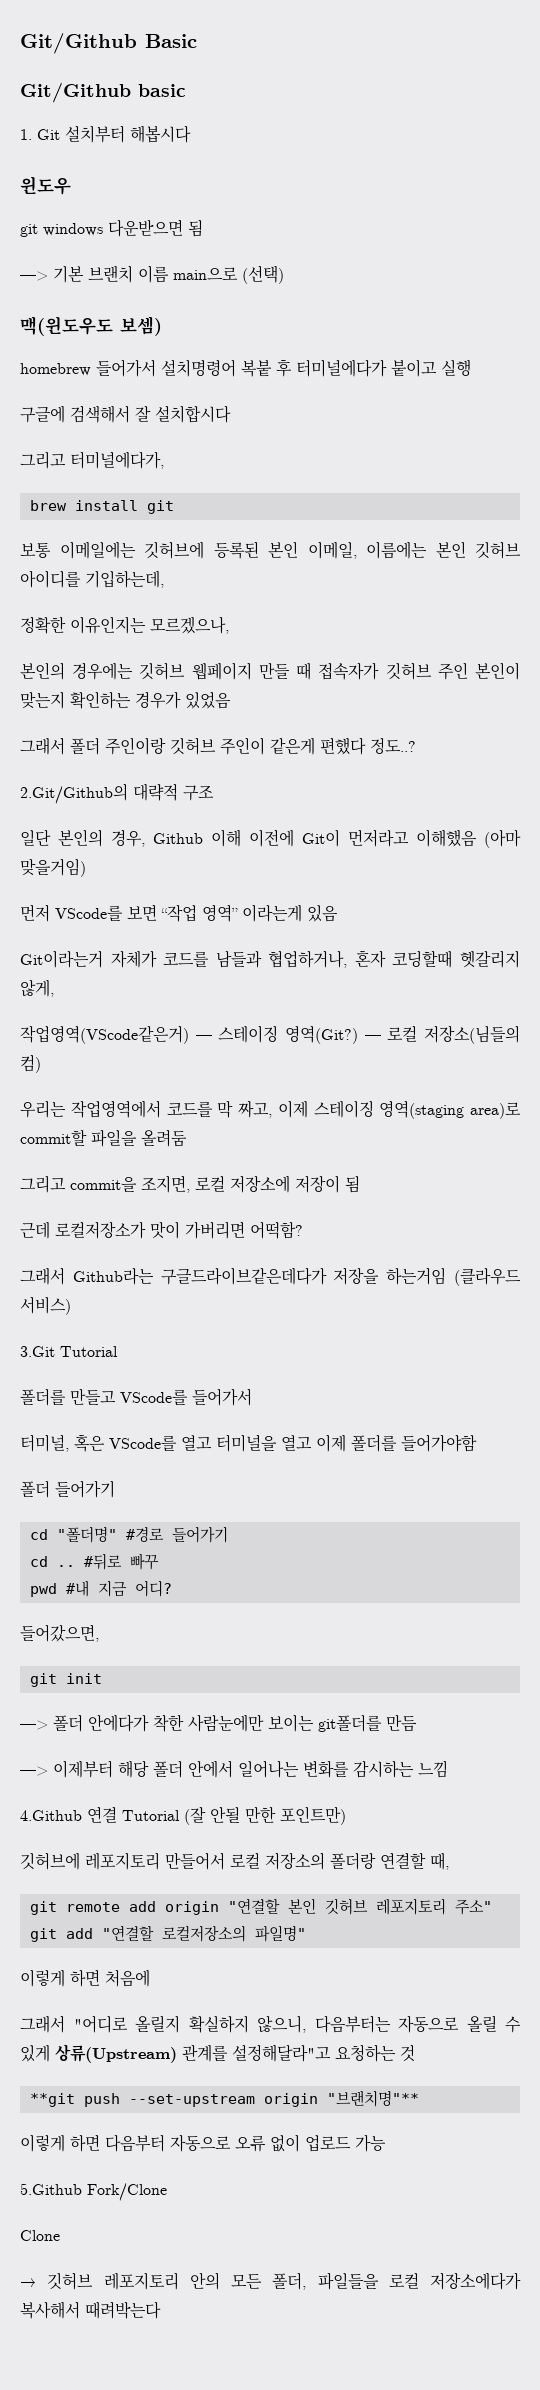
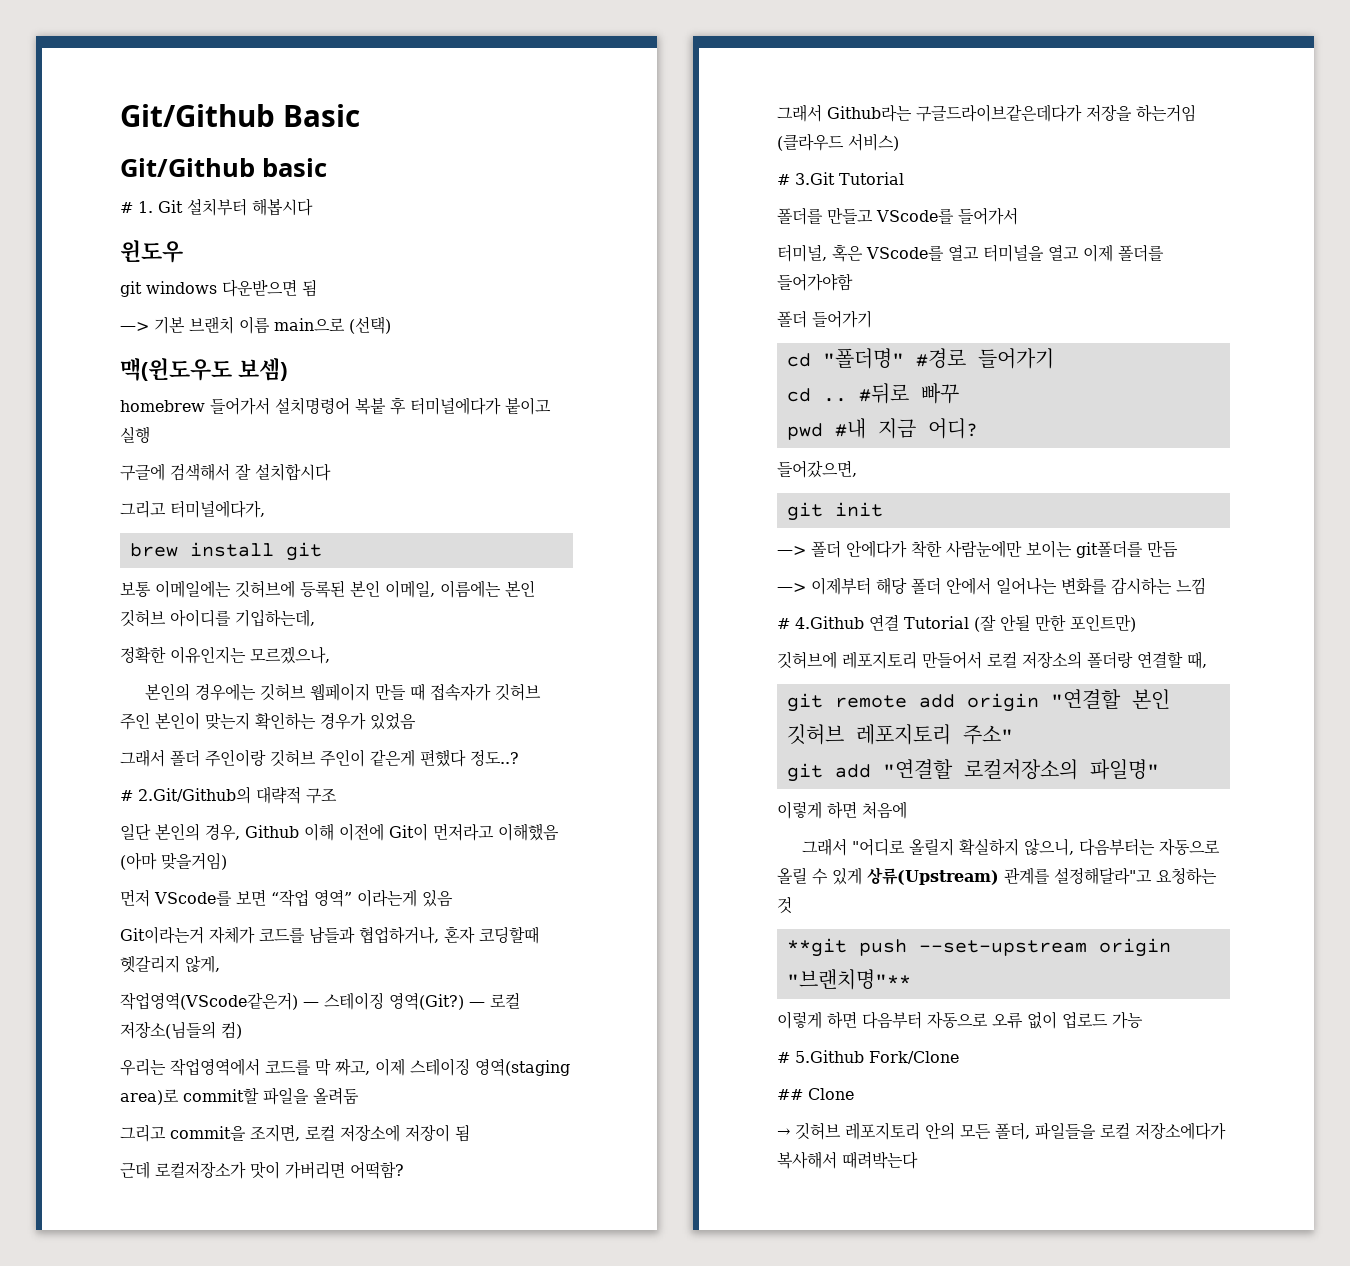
(186, 90) none -> [120,202,133,213] #
(416, 745) none -> [120,790,133,801] #
(71, 1305) none -> [777,174,790,185] #
(448, 1769) none -> [777,618,790,629] #
(386, 2143) none -> [777,1052,790,1063] #
(167, 2192) none -> [777,1089,803,1100] ##

